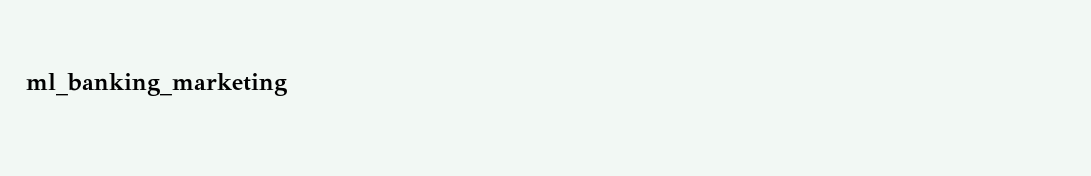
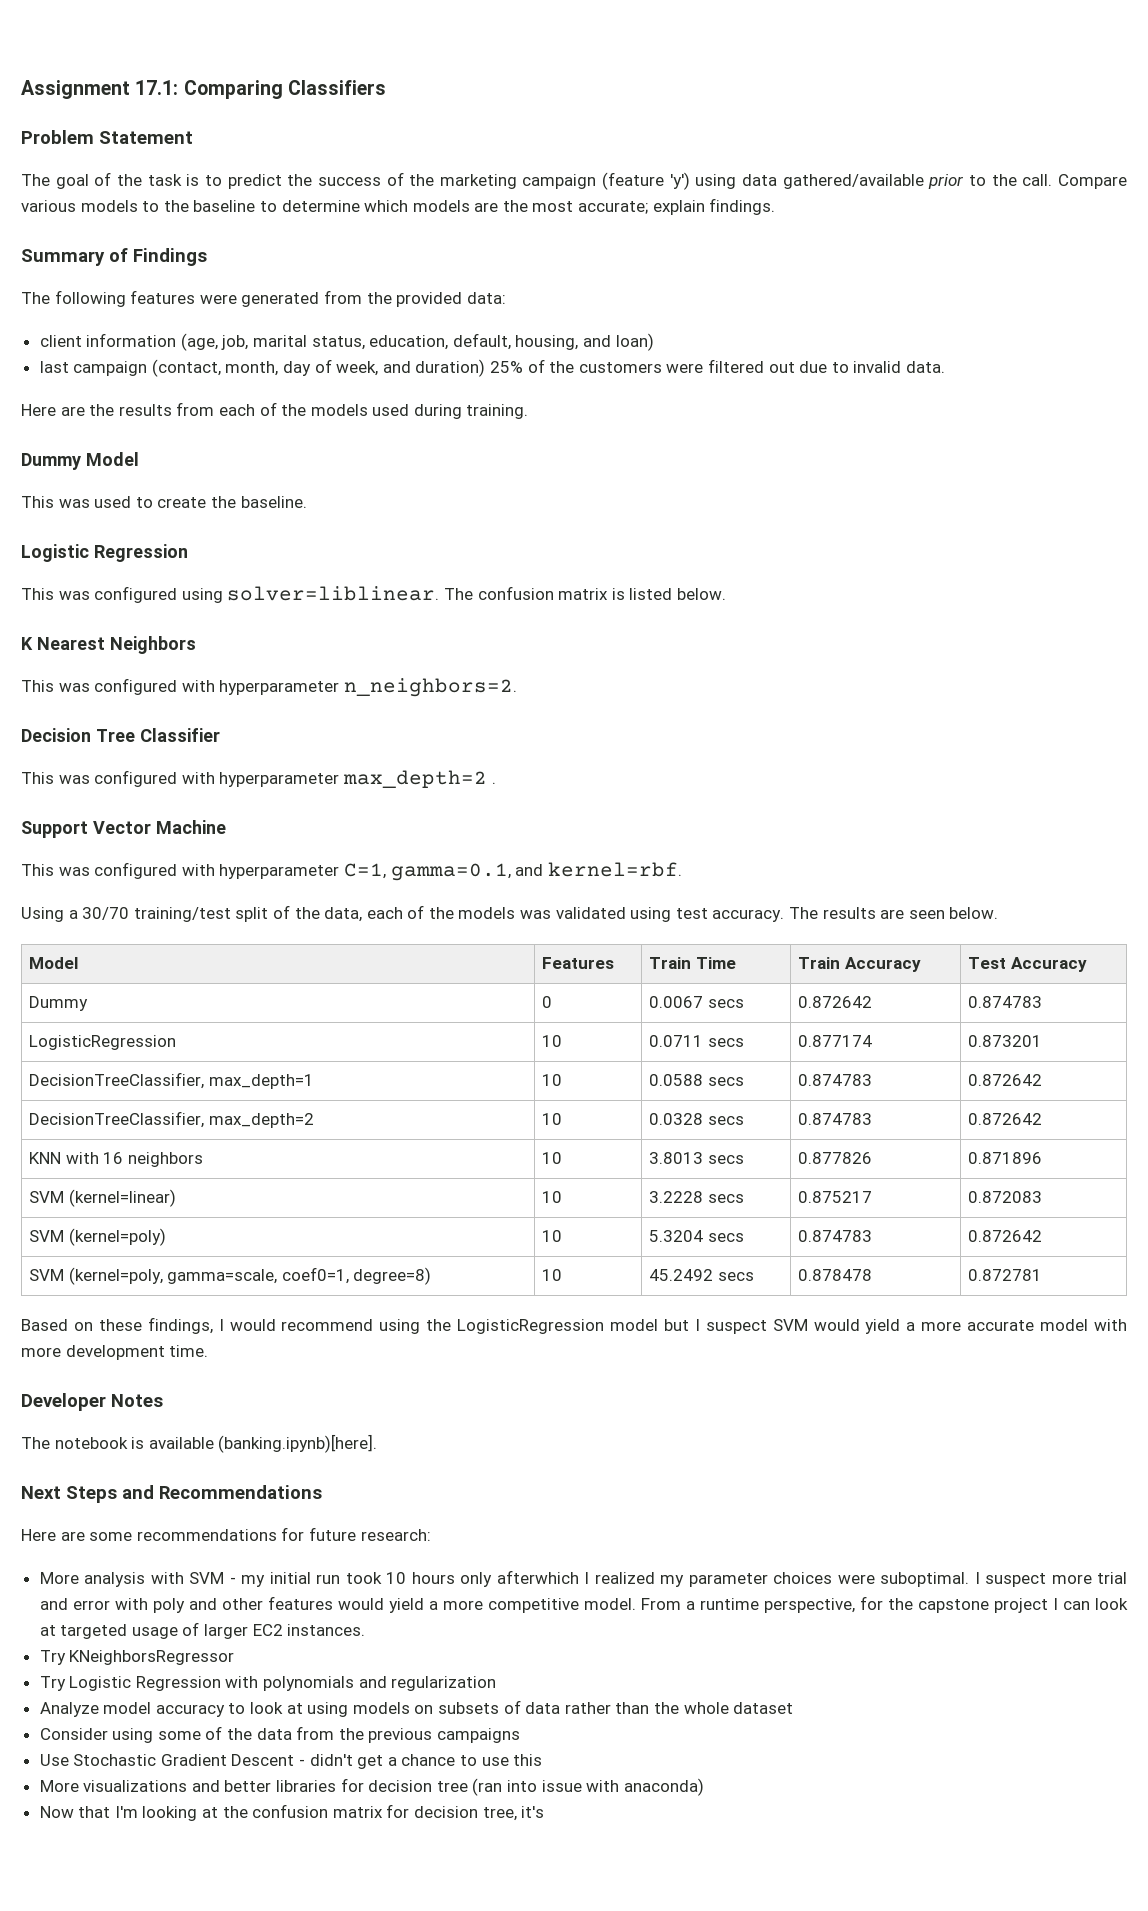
[26,73,287,96] ml_banking_marketing -> [21,80,386,99] [21,130,193,144] [21,172,1128,190] [21,198,776,215] [21,248,207,266] [21,290,506,307] [39,333,654,351] [39,359,945,377] [21,402,529,419] [21,452,139,470] [21,496,307,508] [21,544,188,562] [21,586,726,603] [21,636,196,654] [21,678,517,697] [21,728,220,742] [21,770,496,788] [21,820,226,838] [21,862,682,881] [21,905,999,922] [29,957,79,969] [542,957,615,969] [649,957,736,969] [798,957,921,972] [968,957,1087,972] [29,996,89,1011] [542,996,553,1008] [649,996,744,1008] [798,996,873,1008] [968,996,1043,1008] [29,1035,177,1050] [542,1035,563,1047] [649,1035,744,1047] [798,1035,873,1047] [968,1035,1043,1047] [29,1072,314,1089] [542,1074,563,1086] [649,1074,744,1086] [798,1074,873,1086] [968,1074,1043,1086] [29,1111,314,1128] [542,1113,563,1125] [649,1113,744,1125] [798,1113,873,1125] [968,1113,1043,1125] [29,1152,203,1167] [542,1152,563,1164] [649,1152,744,1164] [798,1152,873,1164] [968,1152,1043,1164] [29,1189,176,1207] [542,1191,563,1203] [649,1191,744,1203] [798,1191,873,1203] [968,1191,1043,1203] [29,1228,166,1246] [542,1230,563,1242] [649,1230,744,1242] [798,1230,873,1242] [968,1230,1043,1242] [29,1267,432,1285] [542,1269,563,1281] [649,1269,754,1281] [798,1269,873,1281] [968,1269,1043,1281] [21,1317,1128,1334] [21,1345,209,1360] [21,1393,163,1411] [21,1434,378,1453] [21,1485,322,1503] [21,1527,431,1541] [39,1570,1127,1587] [39,1596,1129,1613] [39,1622,366,1639] [39,1650,235,1665] [39,1676,497,1691] [39,1700,794,1717] [39,1726,521,1743] [39,1754,543,1769] [39,1778,704,1796] [39,1804,545,1821] Assignment 17.1: Comparing Classifiers // Problem Statement // The goal of the task is to predict the success of the marketing campaign (feature 'y') using data gathered/available prior to the call. Compare various models to the baseline to determine which models are the most accurate; explain findings. // Summary of Findings // The following features were generated from the provided data: // client information (age, job, marital status, education, default, housing, and loan) // last campaign (contact, month, day of week, and duration) 25% of the customers were filtered out due to invalid data. // Here are the results from each of the models used during training. // Dummy Model // This was used to create the baseline. // Logistic Regression // This was configured using solver=liblinear. The confusion matrix is listed below. // K Nearest Neighbors // This was configured with hyperparameter n_neighbors=2. // Decision Tree Classifier // This was configured with hyperparameter max_depth=2 . // Support Vector Machine // This was configured with hyperparameter C=1, gamma=0.1, and kernel=rbf. // Using a 30/70 training/test split of the data, each of the models was validated using test accuracy. The results are seen below. // Model | Features | Train Time | Train Accuracy | Test Accuracy // Dummy | 0 | 0.0067 secs | 0.872642 | 0.874783 // LogisticRegression | 10 | 0.0711 secs | 0.877174 | 0.873201 // DecisionTreeClassifier, max_depth=1 | 10 | 0.0588 secs | 0.874783 | 0.872642 // DecisionTreeClassifier, max_depth=2 | 10 | 0.0328 secs | 0.874783 | 0.872642 // KNN with 16 neighbors | 10 | 3.8013 secs | 0.877826 | 0.871896 // SVM (kernel=linear) | 10 | 3.2228 secs | 0.875217 | 0.872083 // SVM (kernel=poly) | 10 | 5.3204 secs | 0.874783 | 0.872642 // SVM (kernel=poly, gamma=scale, coef0=1, degree=8) | 10 | 45.2492 secs | 0.878478 | 0.872781 // Based on these findings, I would recommend using the LogisticRegression model but I suspect SVM would yield a more accurate model with more development time. // Developer Notes // The notebook is available (banking.ipynb)[here]. // Next Steps and Recommendations // Here are some recommendations for future research: // More analysis with SVM - my initial run took 10 hours only afterwhich I realized my parameter choices were suboptimal. I suspect more trial and error with poly and other features would yield a more competitive model. From a runtime perspective, for the capstone project I can look at targeted usage of larger EC2 instances. // Try KNeighborsRegressor // Try Logistic Regression with polynomials and regularization // Analyze model accuracy to look at using models on subsets of data rather than the whole dataset // Consider using some of the data from the previous campaigns // Use Stochastic Gradient Descent - didn't get a chance to use this // More visualizations and better libraries for decision tree (ran into issue with anaconda) // Now that I'm looking at the confusion matrix for decision tree, it's

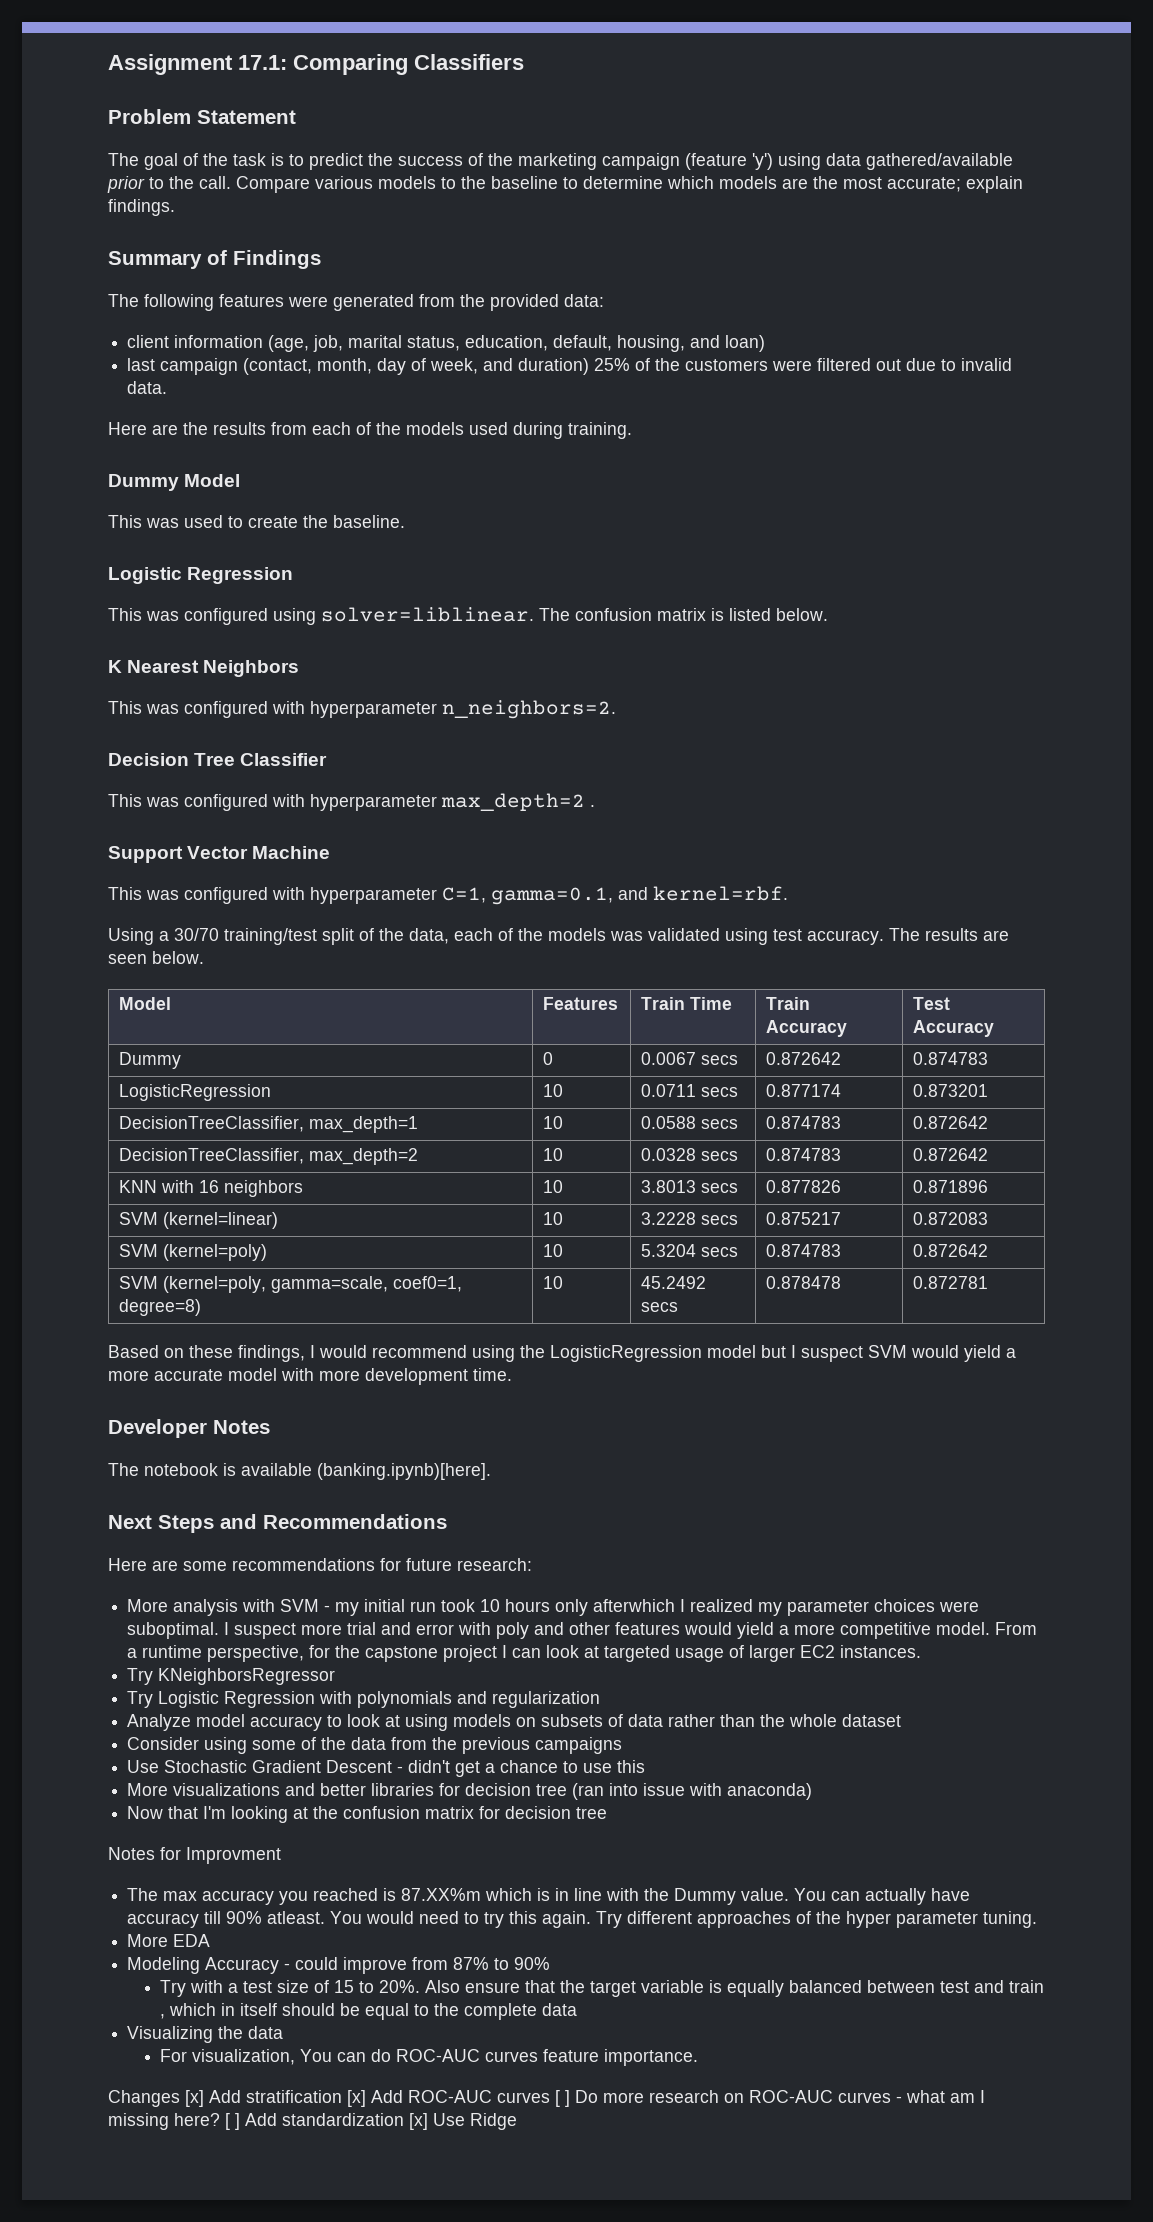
[482,1806,545,1821] tree, it's -> [576,1807,608,1819] [108,1847,281,1864] [127,1888,971,1905] [127,1911,1038,1928] [127,1934,211,1947] [127,1957,551,1974] [160,1980,1045,1997] [160,2003,578,2020] [127,2026,284,2043] [160,2049,699,2066] [108,2090,985,2107] [108,2113,517,2130] tree // Notes for Improvment // The max accuracy you reached is 87.XX%m which is in line with the Dummy value. You can actually have accuracy till 90% atleast. You would need to try this again. Try different approaches of the hyper parameter tuning. // More EDA // Modeling Accuracy - could improve from 87% to 90% // Try with a test size of 15 to 20%. Also ensure that the target variable is equally balanced between test and train , which in itself should be equal to the complete data // Visualizing the data // For visualization, You can do ROC-AUC curves feature importance. // Changes [x] Add stratification [x] Add ROC-AUC curves [ ] Do more research on ROC-AUC curves - what am I missing here? [ ] Add standardization [x] Use Ridge

